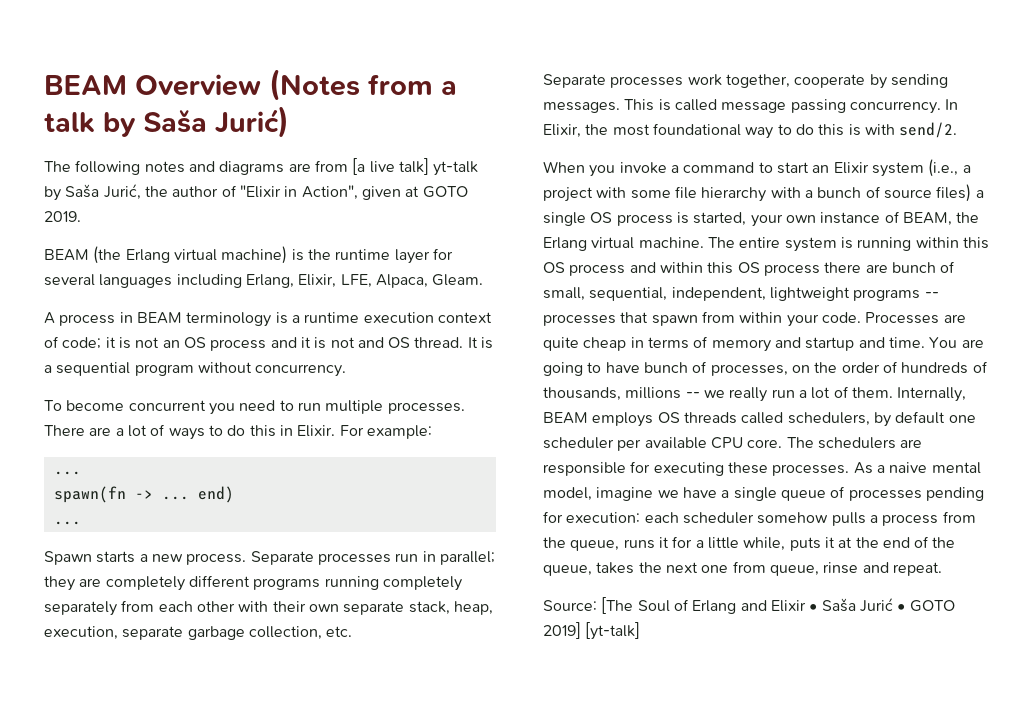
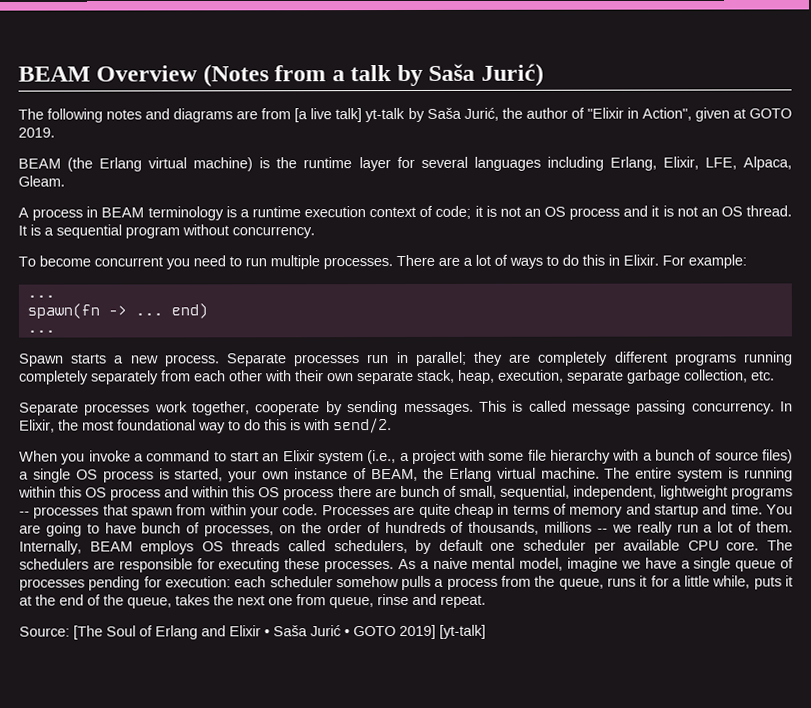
[357,337,384,348] and -> [700,208,718,217] an

